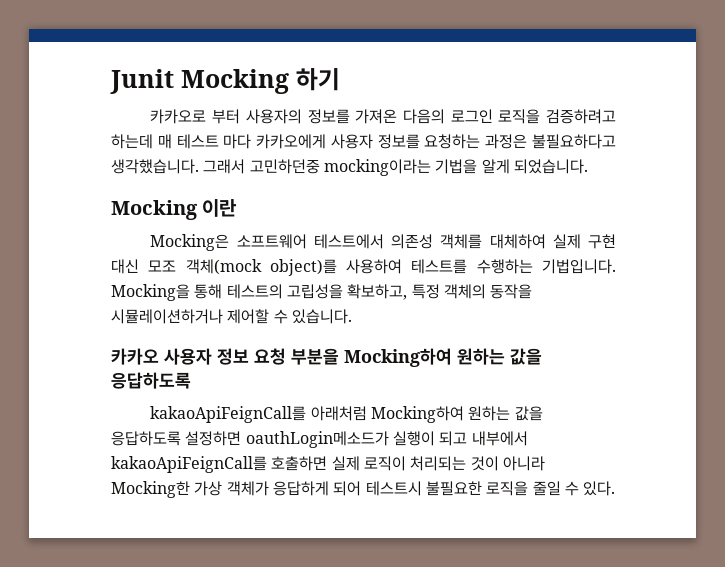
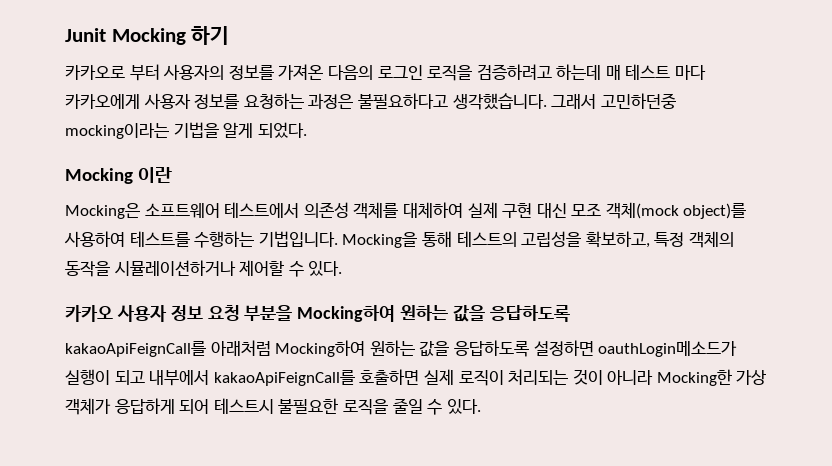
[513,159,588,174] 되었습니다. -> [257,122,307,138] 되었다.
[291,309,352,324] 있습니다. -> [308,261,343,276] 있다.

